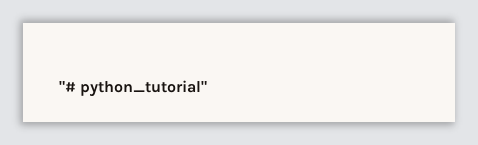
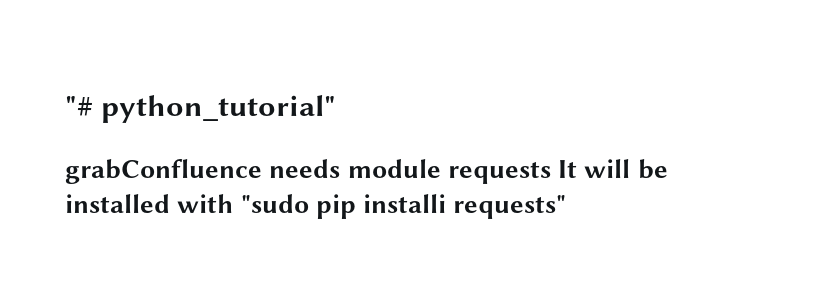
(208, 88) none -> [65,159,668,184] [65,194,567,219] // grabConfluence needs module requests It will be installed with "sudo pip installi requests"

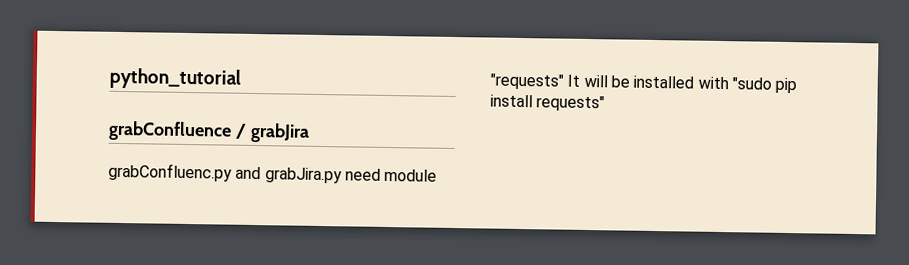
[65,95,337,123] "# python_tutorial" -> [109,67,241,90] python_tutorial
[269,159,551,184] needs module requests -> [234,122,310,143] [108,162,438,184] [490,73,564,90] / grabJira // grabConfluenc.py and grabJira.py need module "requests"
[363,194,447,213] installi -> [490,94,533,108] install

